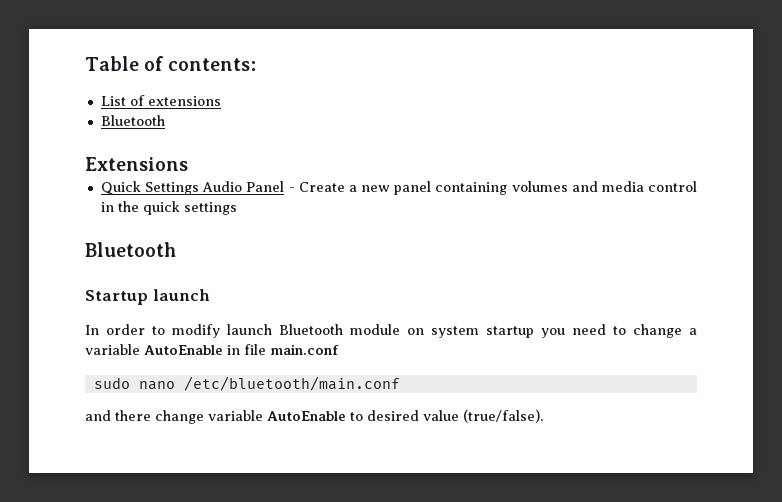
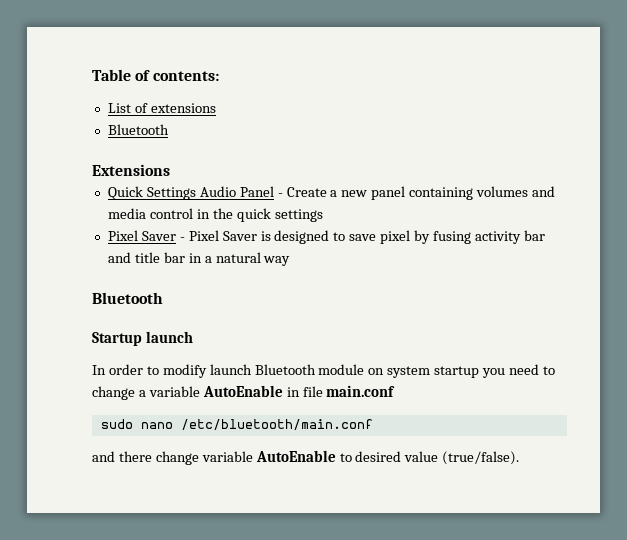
(237, 208) none -> [107,230,545,244] [107,252,291,266] // Pixel Saver - Pixel Saver is designed to save pixel by fusing activity bar and title bar in a natural way

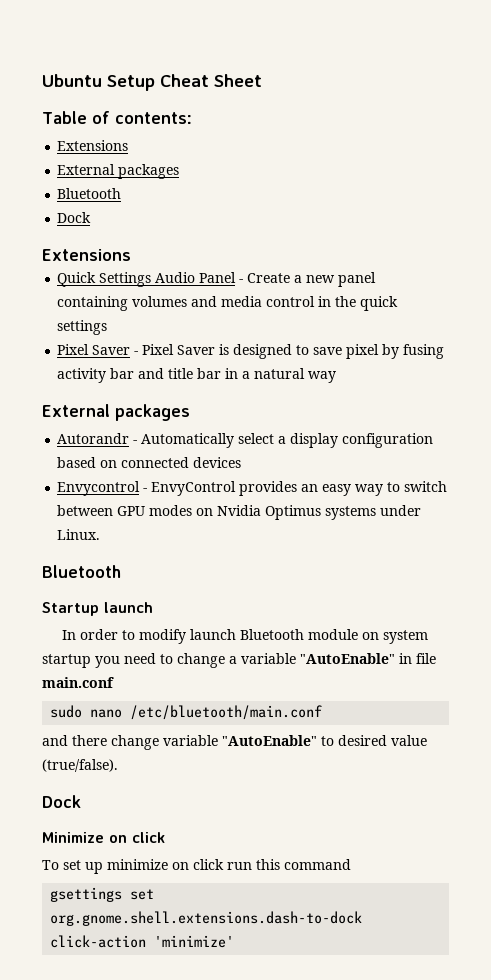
(92, 75) none -> [42,74,262,91] Ubuntu Setup Cheat Sheet //
[107,103,216,113] [107,124,169,135] List of extensions // Bluetooth -> [57,140,129,151] [57,164,180,179] [57,188,122,199] [57,212,92,223] Extensions // External packages // Bluetooth // Dock
(291, 261) none -> [42,404,190,421] [57,433,434,448] [57,457,242,468] [57,481,448,496] [57,505,422,520] [57,529,101,540] // External packages // Autorandr - Automatically select a display configuration based on connected devices // Envycontrol - EnvyControl provides an easy way to switch between GPU modes on Nvidia Optimus systems under Linux.
[202,385,283,397] AutoEnable -> [300,653,395,664] "AutoEnable"
[255,450,336,462] AutoEnable -> [222,735,317,746] "AutoEnable"
(520, 458) none -> [42,795,81,808] [42,832,165,843] [42,859,351,874] [50,887,155,902] [50,911,363,926] [50,935,235,948] // Dock // Minimize on click // To set up minimize on click run this command // gsettings set org.gnome.shell.extensions.dash-to-dock click-action 'minimize'

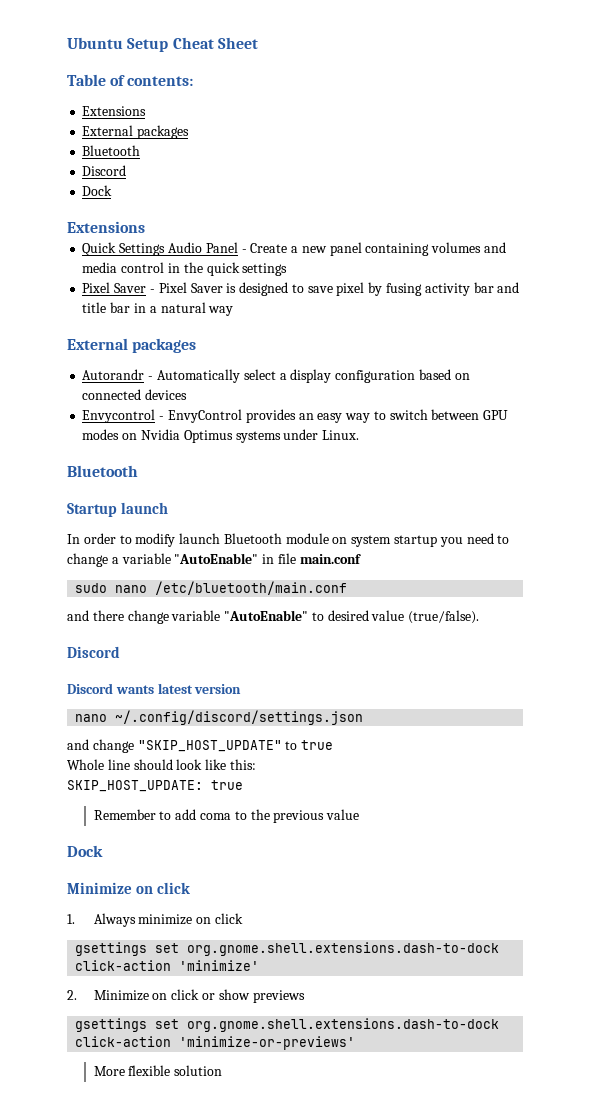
(122, 193) none -> [82,165,127,176] // Discord
(118, 765) none -> [67,646,120,658] [67,683,242,694] [75,710,364,725] [67,739,334,753] [67,759,256,770] [67,780,243,792] [93,809,360,823] // Discord // Discord wants latest version // nano ~/.config/discord/settings.json // and change "SKIP_HOST_UPDATE" to true // Whole line should look like this: // SKIP_HOST_UPDATE: true // Remember to add coma to the previous value
[42,860,103,874] To set up -> [67,913,136,927] 1. Always
[227,859,351,870] run this command -> (243, 918) none
(235, 941) none -> [67,989,305,1003] [75,1018,500,1032] [75,1036,356,1050] [93,1065,223,1076] // 2. Minimize on click or show previews // gsettings set org.gnome.shell.extensions.dash-to-dock click-action 'minimize-or-previews' // More flexible solution

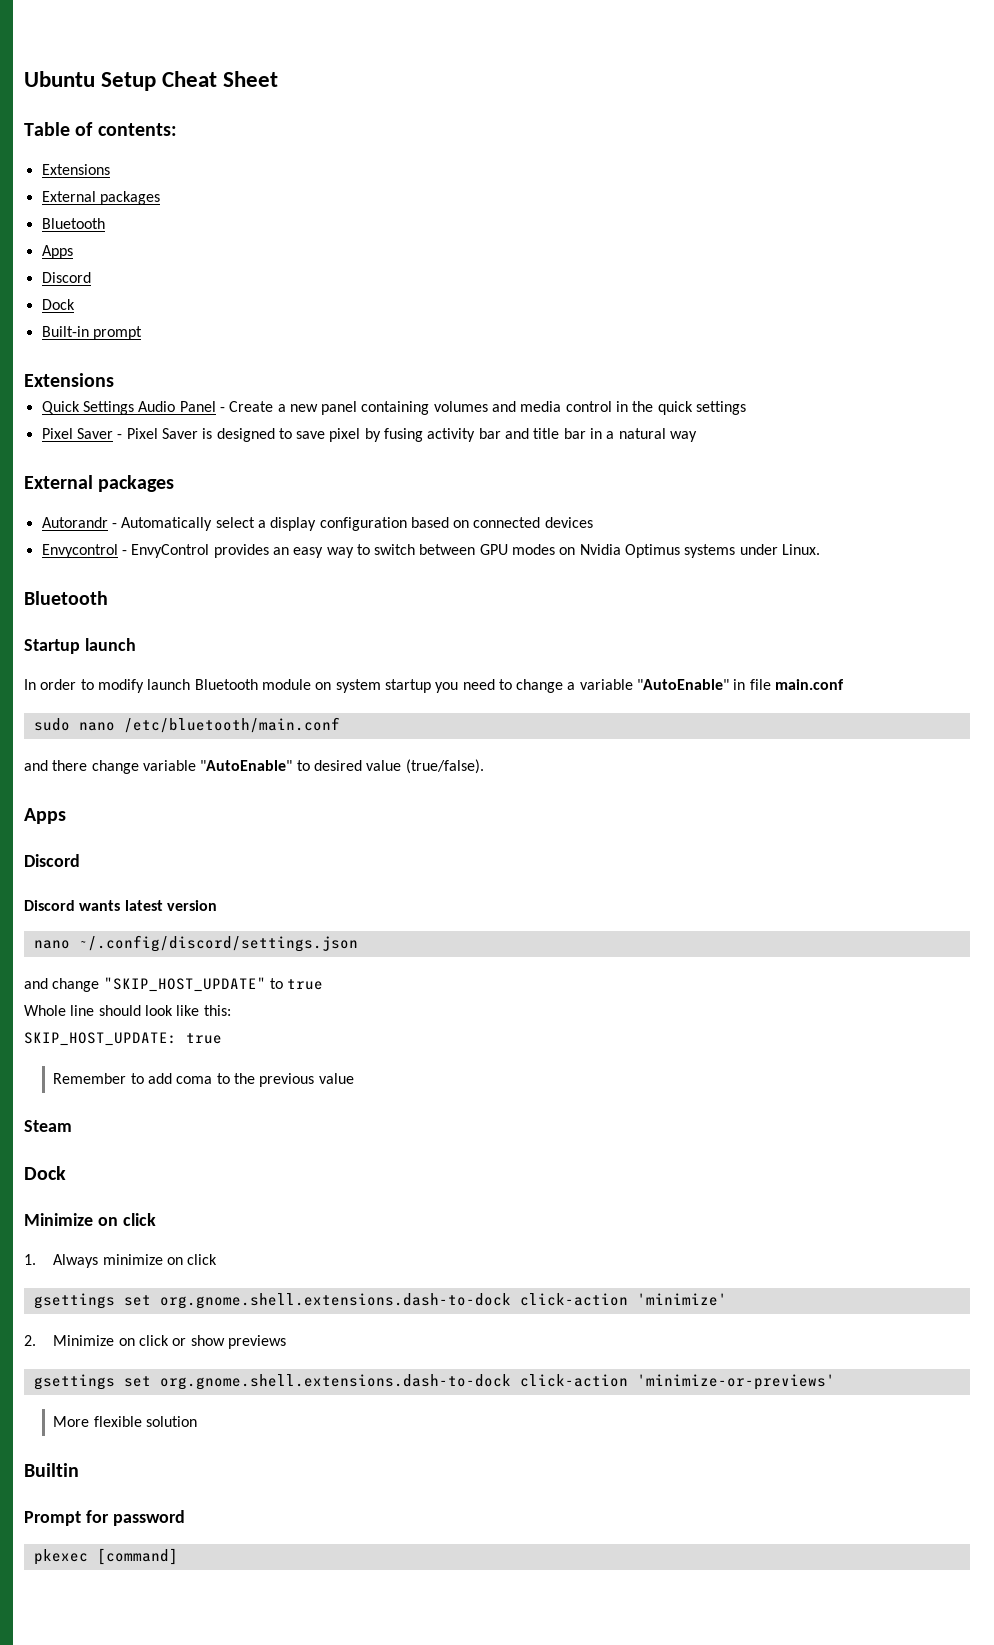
(141, 150) none -> [41,245,73,259] // Apps
(113, 190) none -> [41,326,142,340] // Built-in prompt
(480, 617) none -> [24,808,66,824] // Apps
(360, 814) none -> [24,1120,72,1132] // Steam
(223, 1070) none -> [24,1463,79,1477] [24,1510,185,1526] [33,1548,178,1565] // Builtin // Prompt for password // pkexec [command]

